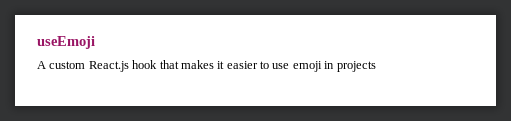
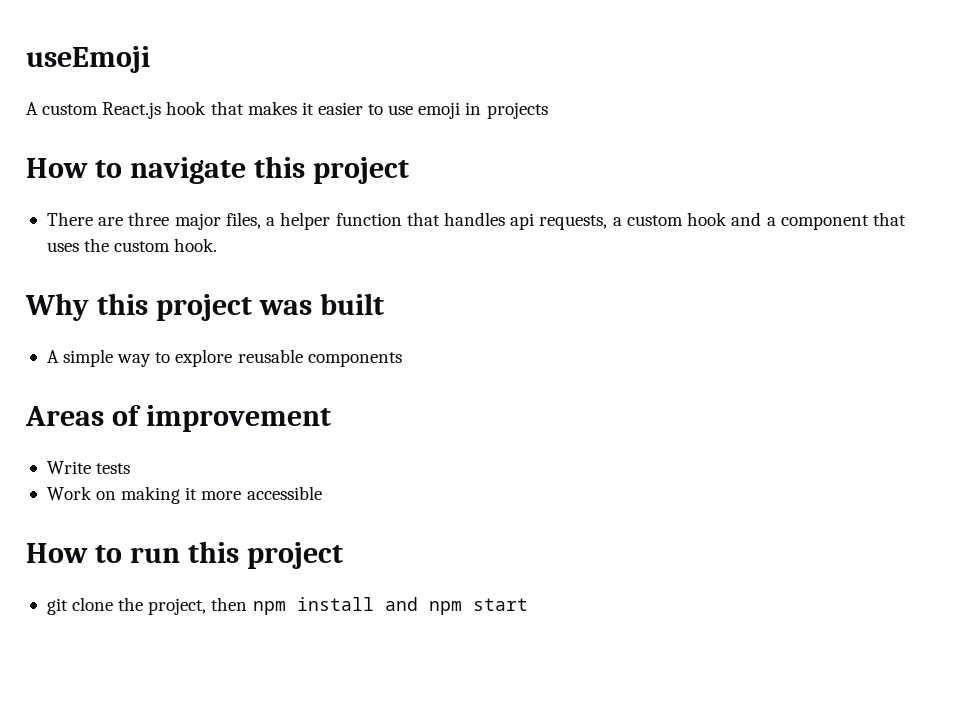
(376, 66) none -> [26,156,409,184] [46,212,906,230] [46,238,218,252] [25,293,384,321] [46,349,402,367] [25,405,331,432] [46,461,131,474] [46,486,322,504] [26,541,343,569] [46,597,528,615] // How to navigate this project // There are three major files, a helper function that handles api requests, a custom hook and a component that uses the custom hook. // Why this project was built // A simple way to explore reusable components // Areas of improvement // Write tests // Work on making it more accessible // How to run this project // git clone the project, then npm install and npm start

